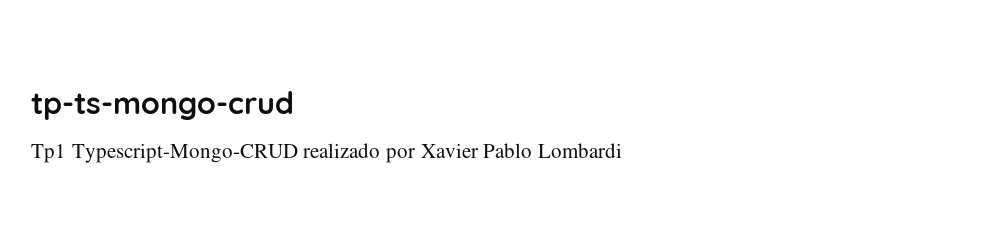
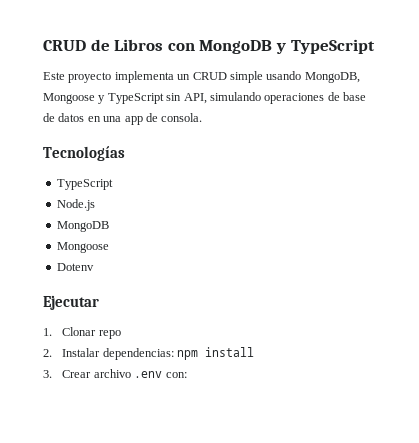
[31,91,294,120] [31,143,623,163] tp-ts-mongo-crud // Tp1 Typescript-Mongo-CRUD realizado por Xavier Pablo Lombardi -> [43,39,375,54] [43,71,360,83] [43,92,366,104] [43,113,203,125] [43,146,125,161] [56,179,113,190] [56,199,95,211] [56,221,109,232] [56,242,109,253] [56,263,94,271] [43,295,99,310] [43,327,121,339] [43,347,255,360] [43,369,187,378] CRUD de Libros con MongoDB y TypeScript // Este proyecto implementa un CRUD simple usando MongoDB, Mongoose y TypeScript sin API, simulando operaciones de base de datos en una app de consola. // Tecnologías // TypeScript // Node.js // MongoDB // Mongoose // Dotenv // Ejecutar // 1. Clonar repo // 2. Instalar dependencias: npm install // 3. Crear archivo .env con:

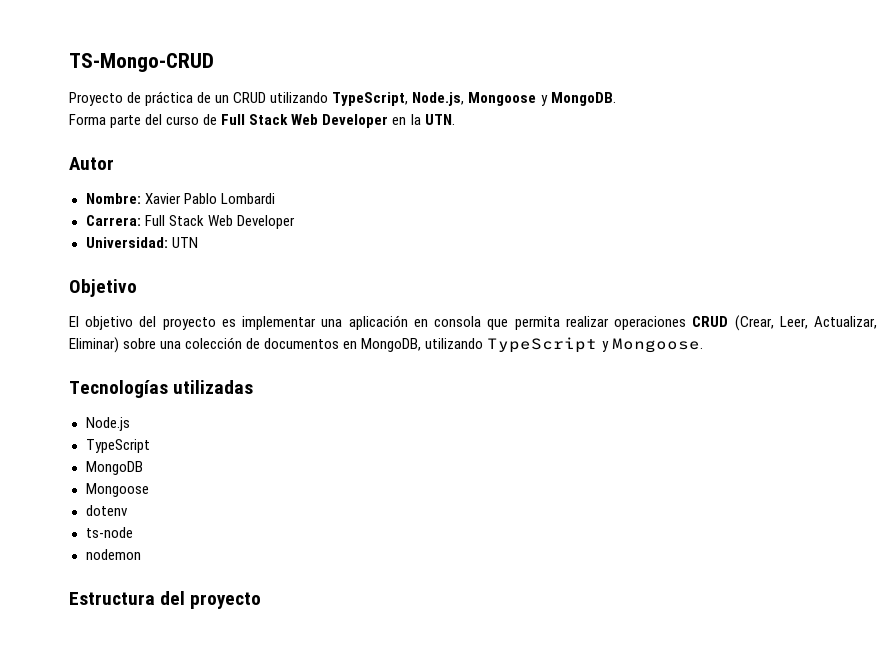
[43,39,375,54] [43,71,360,83] [43,92,366,104] [43,113,203,125] CRUD de Libros con MongoDB y TypeScript // Este proyecto implementa un CRUD simple usando MongoDB, Mongoose y TypeScript sin API, simulando operaciones de base de datos en una app de consola. -> [69,53,214,72] [69,91,616,106] [69,114,455,128] [69,157,114,170] [85,193,275,204] [85,215,295,229] [85,237,198,248] [69,279,137,297] [69,315,878,331] [69,337,703,353] TS-Mongo-CRUD // Proyecto de práctica de un CRUD utilizando TypeScript, Node.js, Mongoose y MongoDB. // Forma parte del curso de Full Stack Web Developer en la UTN. // Autor // Nombre: Xavier Pablo Lombardi // Carrera: Full Stack Web Developer // Universidad: UTN // Objetivo // El objetivo del proyecto es implementar una aplicación en consola que permita realizar operaciones CRUD (Crear, Leer, Actualizar, Eliminar) sobre una colección de documentos en MongoDB, utilizando TypeScript y Mongoose.
[56,179,113,190] [56,199,95,211] // TypeScript // Node.js -> [173,380,254,394] [85,417,130,431] [85,439,150,453] utilizadas // Node.js // TypeScript
[56,263,94,271] [43,295,99,310] [43,327,121,339] [43,347,255,360] [43,369,187,378] Dotenv // Ejecutar // 1. Clonar repo // 2. Instalar dependencias: npm install // 3. Crear archivo .env con: -> [85,505,128,516] [85,527,133,538] [85,549,141,560] [69,591,262,609] dotenv // ts-node // nodemon // Estructura del proyecto

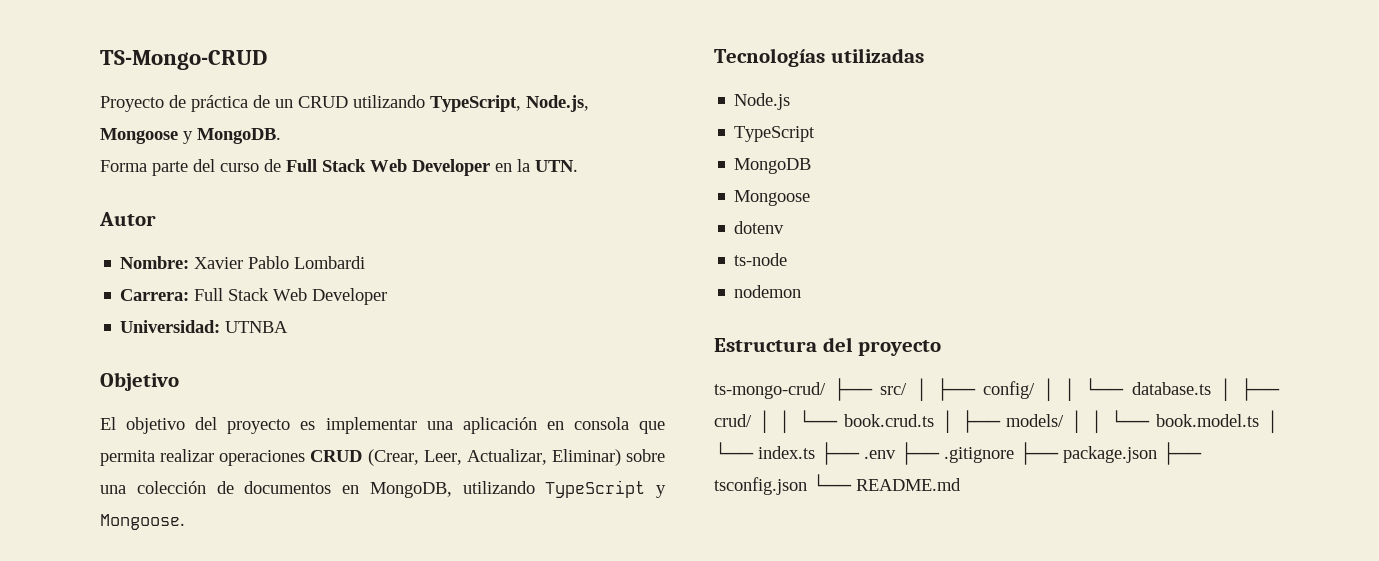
[171,237,198,248] UTN -> [225,321,289,333] UTNBA
(262, 600) none -> [714,378,1280,401] [714,410,1279,433] [714,442,1202,465] [714,474,961,495] // ts-mongo-crud/ ├── src/ │ ├── config/ │ │ └── database.ts │ ├── crud/ │ │ └── book.crud.ts │ ├── models/ │ │ └── book.model.ts │ └── index.ts ├── .env ├── .gitignore ├── package.json ├── tsconfig.json └── README.md

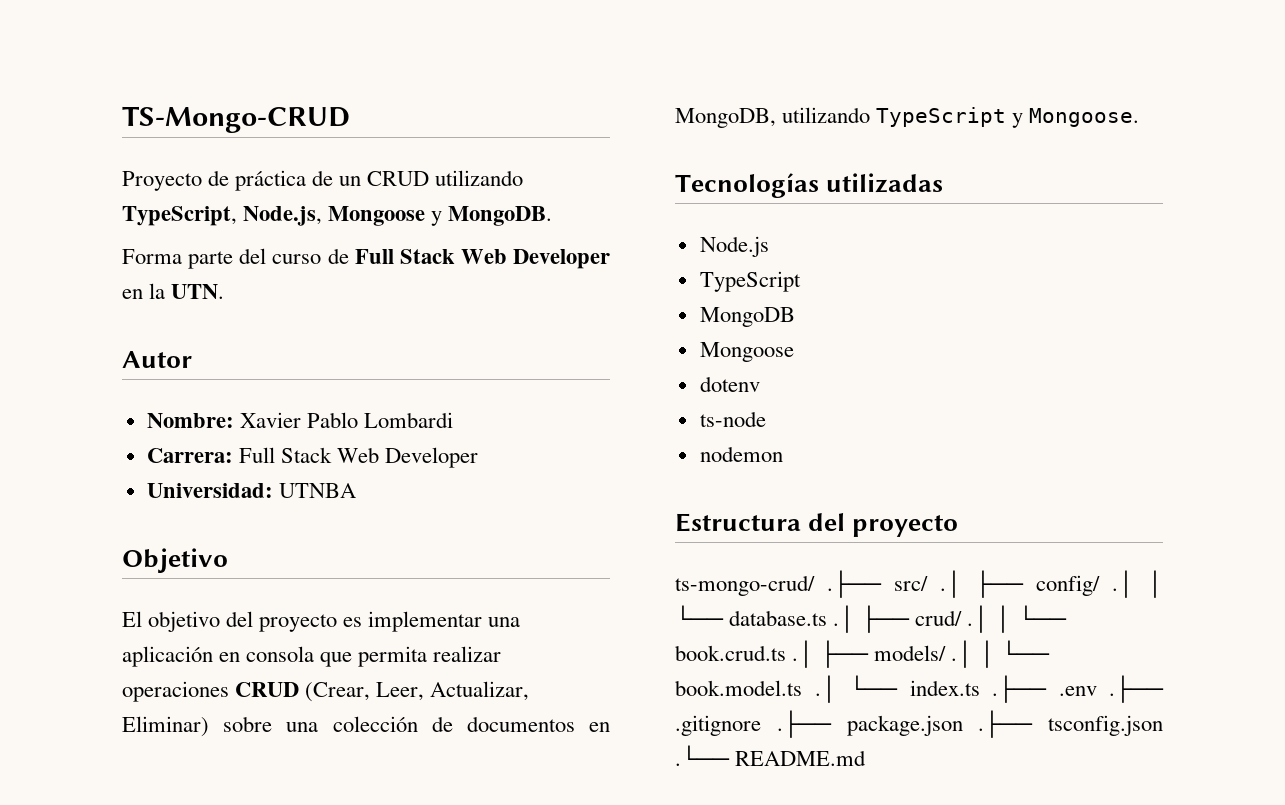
[833,378,928,401] ├── src/ │ -> [827,570,962,598] .├── src/ .│
[1042,378,1056,401] │ -> [1112,570,1134,598] .│
[1218,378,1232,401] │ -> [833,605,856,633] .│
[757,410,771,433] │ -> [967,605,990,633] .│
[940,410,954,433] │ -> [792,640,815,668] .│
[1070,410,1084,433] │ -> [951,640,974,668] .│
[1266,410,1279,433] │ -> [814,675,837,703] .│
[820,442,1202,465] [714,474,852,495] ├── .env ├── .gitignore ├── package.json ├── tsconfig.json └── -> [992,675,1164,703] [675,710,1163,738] [675,745,730,766] .├── .env .├── .gitignore .├── package.json .├── tsconfig.json .└──

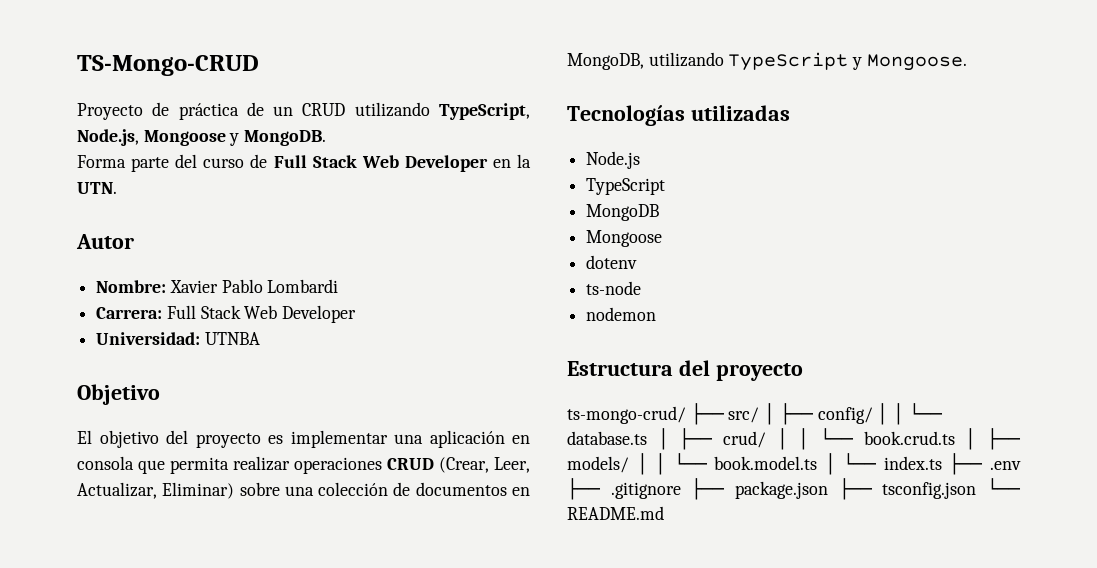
[827,570,962,598] .├── src/ .│ -> [690,403,776,425] ├── src/ │
[1112,570,1134,598] .│ -> [877,403,889,425] │
[833,605,856,633] .│ -> [657,428,669,450] │
[967,605,990,633] .│ -> [776,428,788,450] │
[792,640,815,668] .│ -> [965,428,977,450] │
[951,640,974,668] .│ -> [636,453,648,475] │
[814,675,837,703] .│ -> [824,453,836,475] │
[992,675,1164,703] [675,710,1163,738] [675,745,730,766] .├── .env .├── .gitignore .├── package.json .├── tsconfig.json .└── -> [949,453,1021,475] [567,478,1021,500] ├── .env ├── .gitignore ├── package.json ├── tsconfig.json └──

